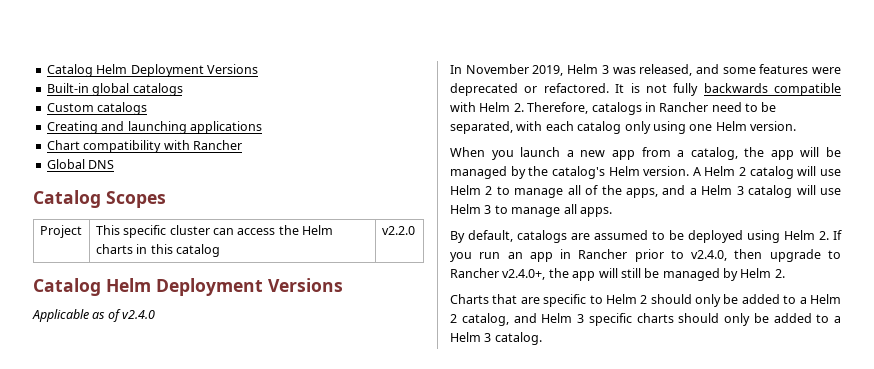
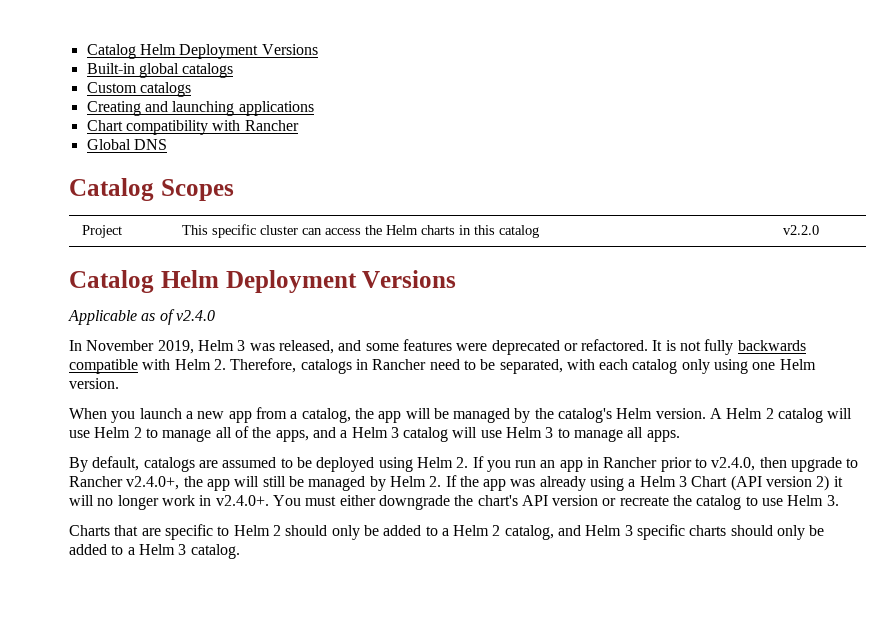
(785, 273) none -> [445,475,843,491] [69,495,839,510] If the app was already using a Helm 3 Chart (API version 2) it will no longer work in v2.4.0+. You must either downgrade the chart's API version or recreate the catalog to use Helm 3.

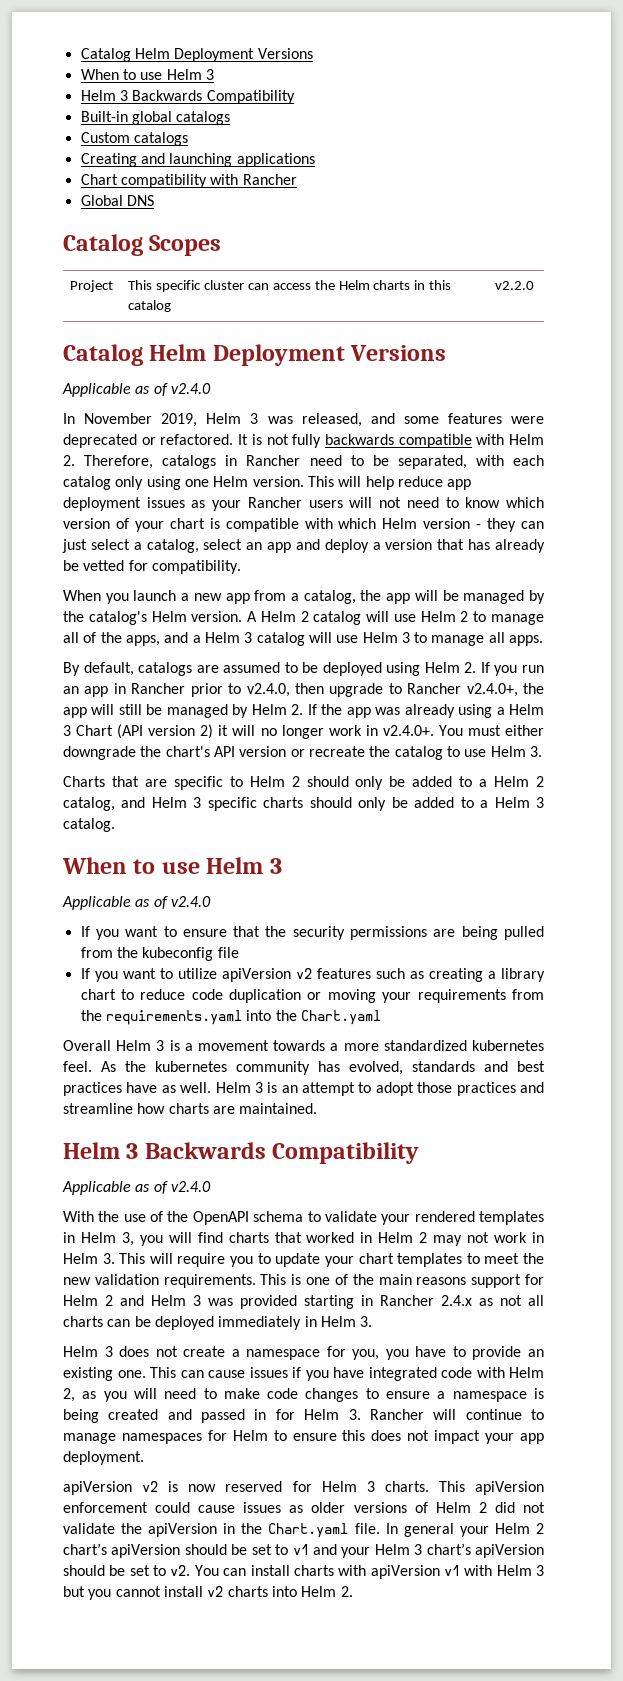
[86,44,318,59] Catalog Helm Deployment Versions -> [80,48,313,62] [80,69,214,80] [80,90,295,104] Catalog Helm Deployment Versions // When to use Helm 3 // Helm 3 Backwards Compatibility
(119, 383) none -> [307,476,472,490] [63,497,545,511] [63,518,545,532] [62,539,546,553] [63,560,241,574] This will help reduce app deployment issues as your Rancher users will not need to know which version of your chart is compatible with which Helm version - they can just select a catalog, select an app and deploy a version that has already be vetted for compatibility.
(240, 551) none -> [62,857,282,874] [62,896,211,910] [80,926,544,940] [80,947,239,961] [80,968,546,982] [80,989,544,1003] [80,1010,381,1025] [63,1040,544,1051] [63,1061,545,1075] [63,1082,544,1096] [63,1103,318,1114] [63,1142,420,1164] [62,1181,211,1195] [63,1211,544,1225] [63,1232,544,1246] [63,1253,545,1267] [63,1274,544,1288] [63,1295,544,1309] [63,1316,373,1330] [63,1346,545,1360] [63,1367,544,1381] [63,1388,545,1402] [63,1409,545,1423] [63,1430,545,1444] [63,1451,144,1465] [63,1481,544,1495] [63,1502,546,1513] [63,1523,544,1538] [63,1543,544,1558] [63,1565,544,1579] [63,1586,353,1600] // When to use Helm 3 // Applicable as of v2.4.0 // If you want to ensure that the security permissions are being pulled from the kubeconfig file // If you want to utilize apiVersion v2 features such as creating a library chart to reduce code duplication or moving your requirements from the requirements.yaml into the Chart.yaml // Overall Helm 3 is a movement towards a more standardized kubernetes feel. As the kubernetes community has evolved, standards and best practices have as well. Helm 3 is an attempt to adopt those practices and streamline how charts are maintained. // Helm 3 Backwards Compatibility // Applicable as of v2.4.0 // With the use of the OpenAPI schema to validate your rendered templates in Helm 3, you will find charts that worked in Helm 2 may not work in Helm 3. This will require you to update your chart templates to meet the new validation requirements. This is one of the main reasons support for Helm 2 and Helm 3 was provided starting in Rancher 2.4.x as not all charts can be deployed immediately in Helm 3. // Helm 3 does not create a namespace for you, you have to provide an existing one. This can cause issues if you have integrated code with Helm 2, as you will need to make code changes to ensure a namespace is being created and passed in for Helm 3. Rancher will continue to manage namespaces for Helm to ensure this does not impact your app deployment. // apiVersion v2 is now reserved for Helm 3 charts. This apiVersion enforcement could cause issues as older versions of Helm 2 did not validate the apiVersion in the Chart.yaml file. In general your Helm 2 chart’s apiVersion should be set to v1 and your Helm 3 chart’s apiVersion should be set to v2. You can install charts with apiVersion v1 with Helm 3 but you cannot install v2 charts into Helm 2.

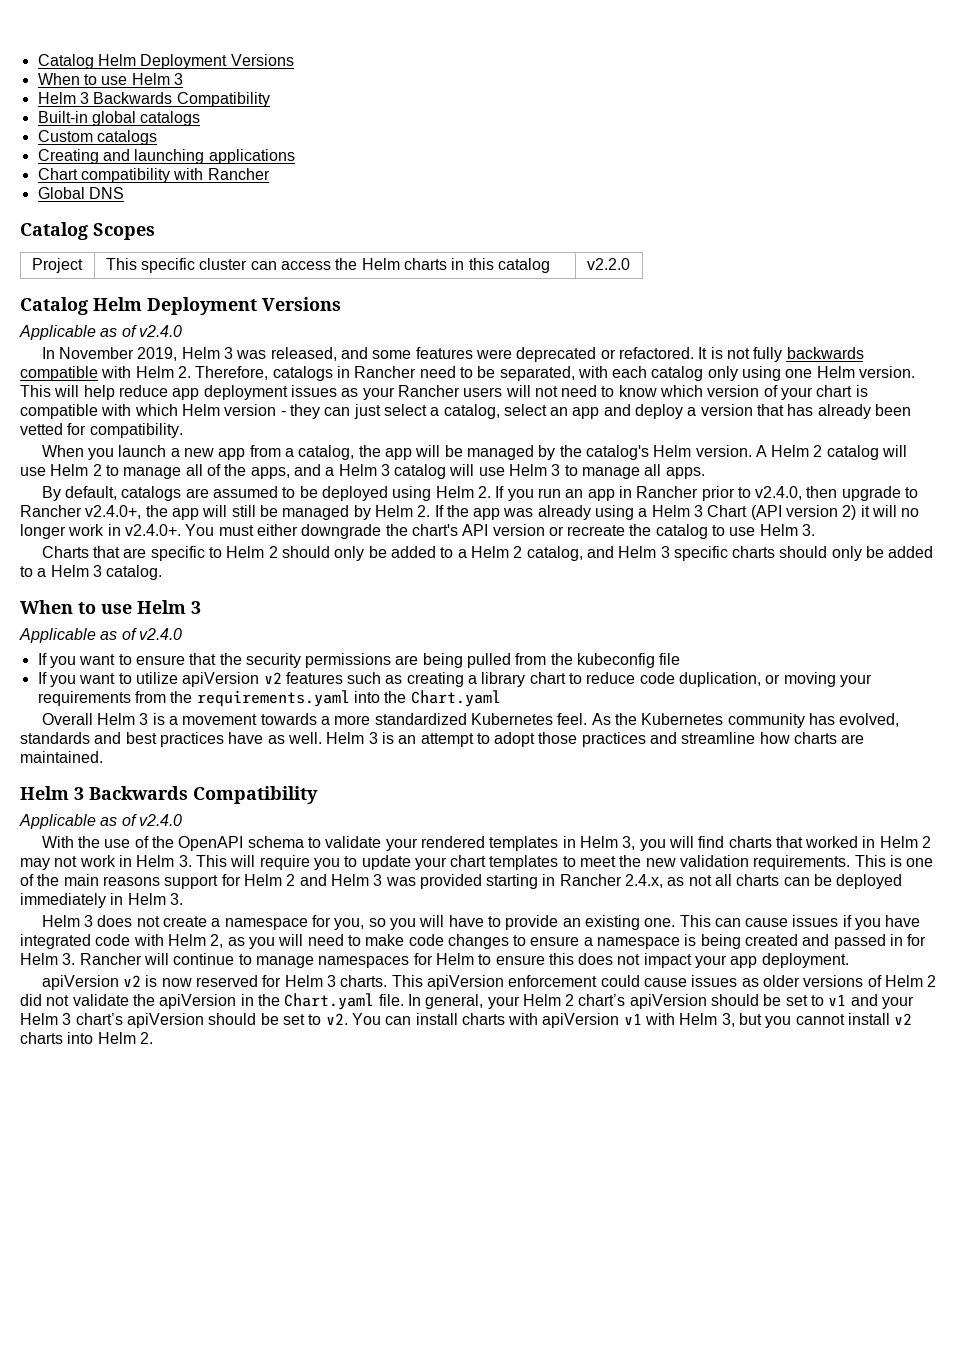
[63,560,79,571] be -> [875,404,912,416] been
[229,989,302,1003] duplication -> [679,672,762,687] duplication,
[471,1040,544,1051] kubernetes -> [470,713,553,725] Kubernetes
[155,1061,227,1072] kubernetes -> [641,713,724,725] Kubernetes
[441,1295,472,1306] 2.4.x -> [625,874,664,888] 2.4.x,
[385,1349,409,1360] you -> [368,915,445,930] so you will
[403,1523,454,1537] general -> [425,994,484,1009] general,
[535,1565,544,1576] 3 -> [721,1013,735,1027] 3,

